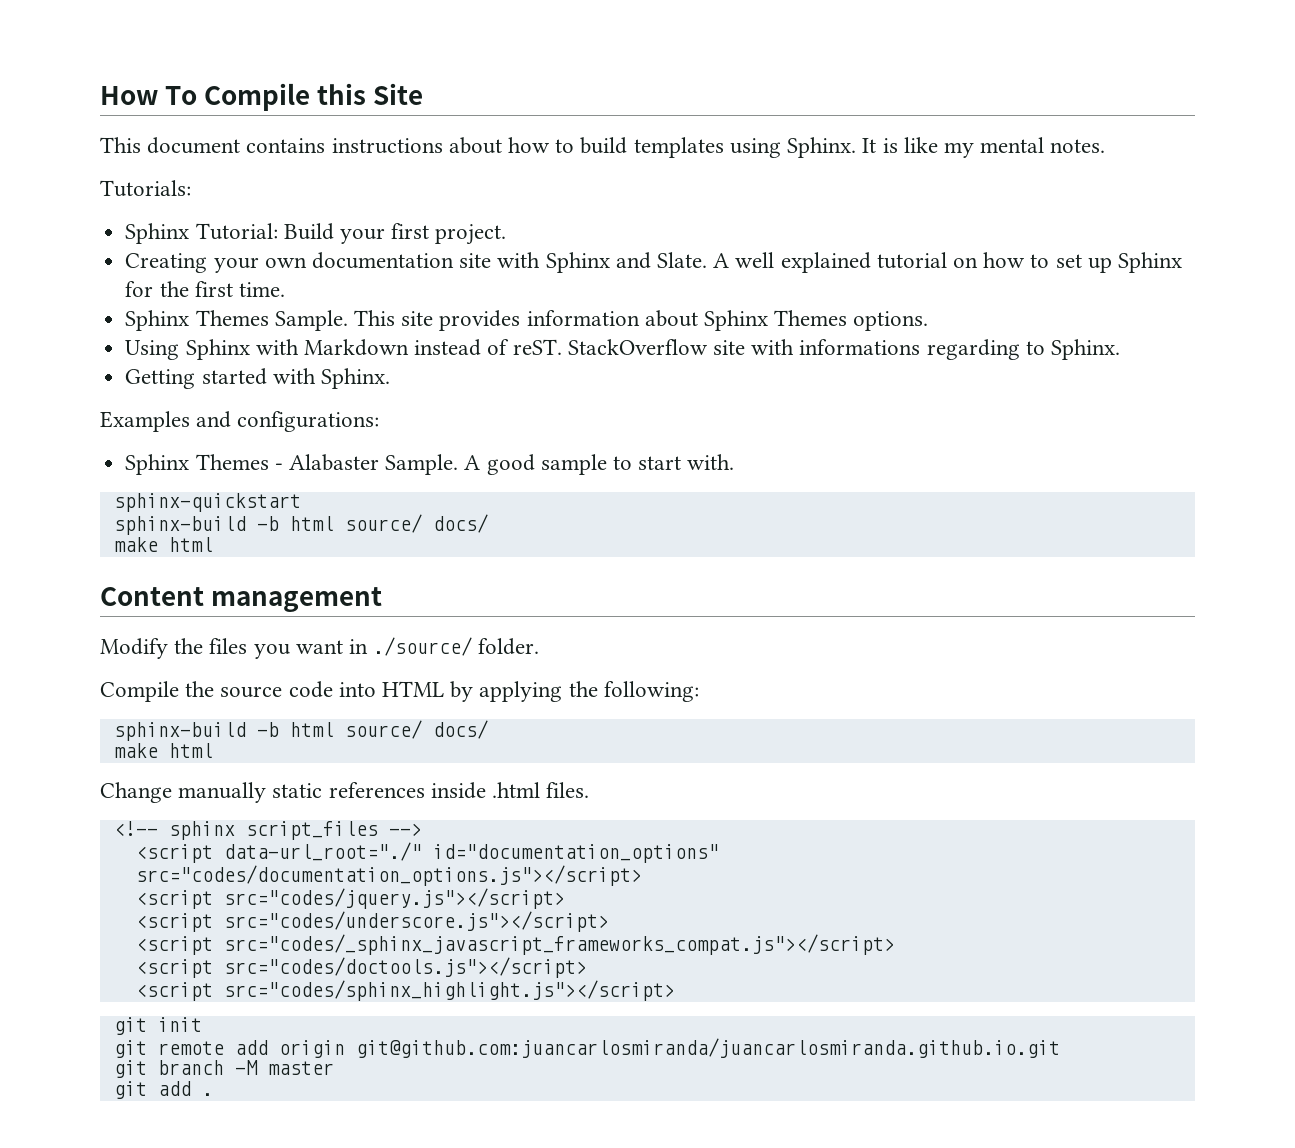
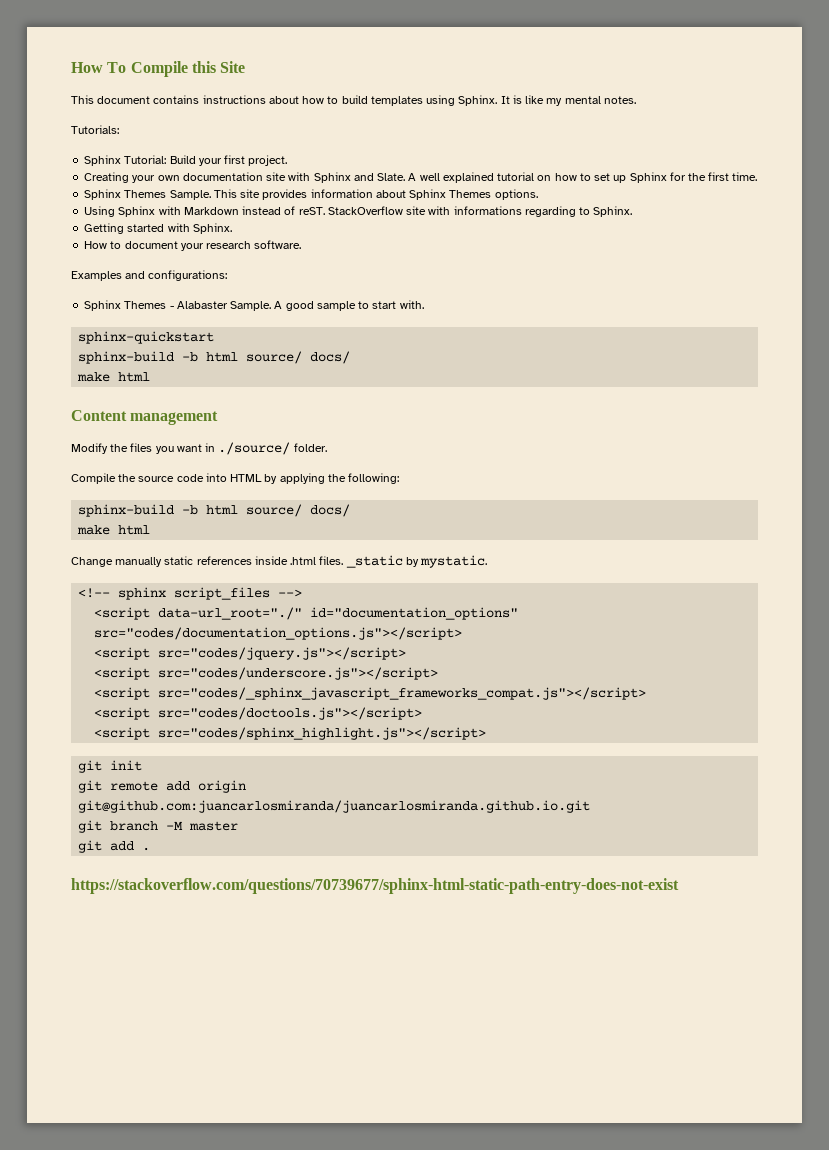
(390, 378) none -> [84,240,302,251] // How to document your research software.
(590, 790) none -> [345,555,488,568] _static by mystatic.
(213, 1094) none -> [71,878,679,894] // https://stackoverflow.com/questions/70739677/sphinx-html-static-path-entry-does-not-exist

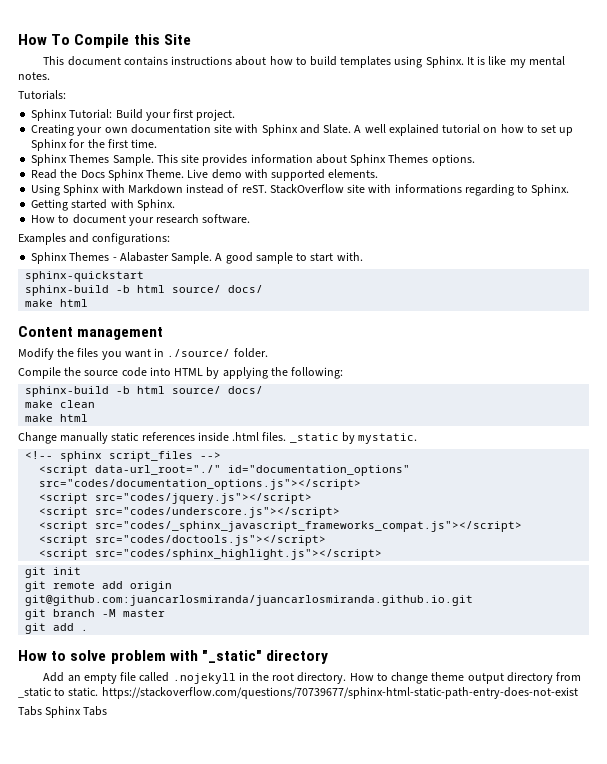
(538, 194) none -> [31,169,379,181] // Read the Docs Sphinx Theme. Live demo with supported elements.
(351, 510) none -> [25,400,96,408] // make clean
[71,878,679,894] https://stackoverflow.com/questions/70739677/sphinx-html-static-path-entry-does-not-exist -> [18,650,329,664] [43,672,582,684] [18,687,578,699] [18,706,108,718] How to solve problem with "_static" directory // Add an empty file called .nojekyll in the root directory. How to change theme output directory from _static to static. https://stackoverflow.com/questions/70739677/sphinx-html-static-path-entry-does-not-exist // Tabs Sphinx Tabs

